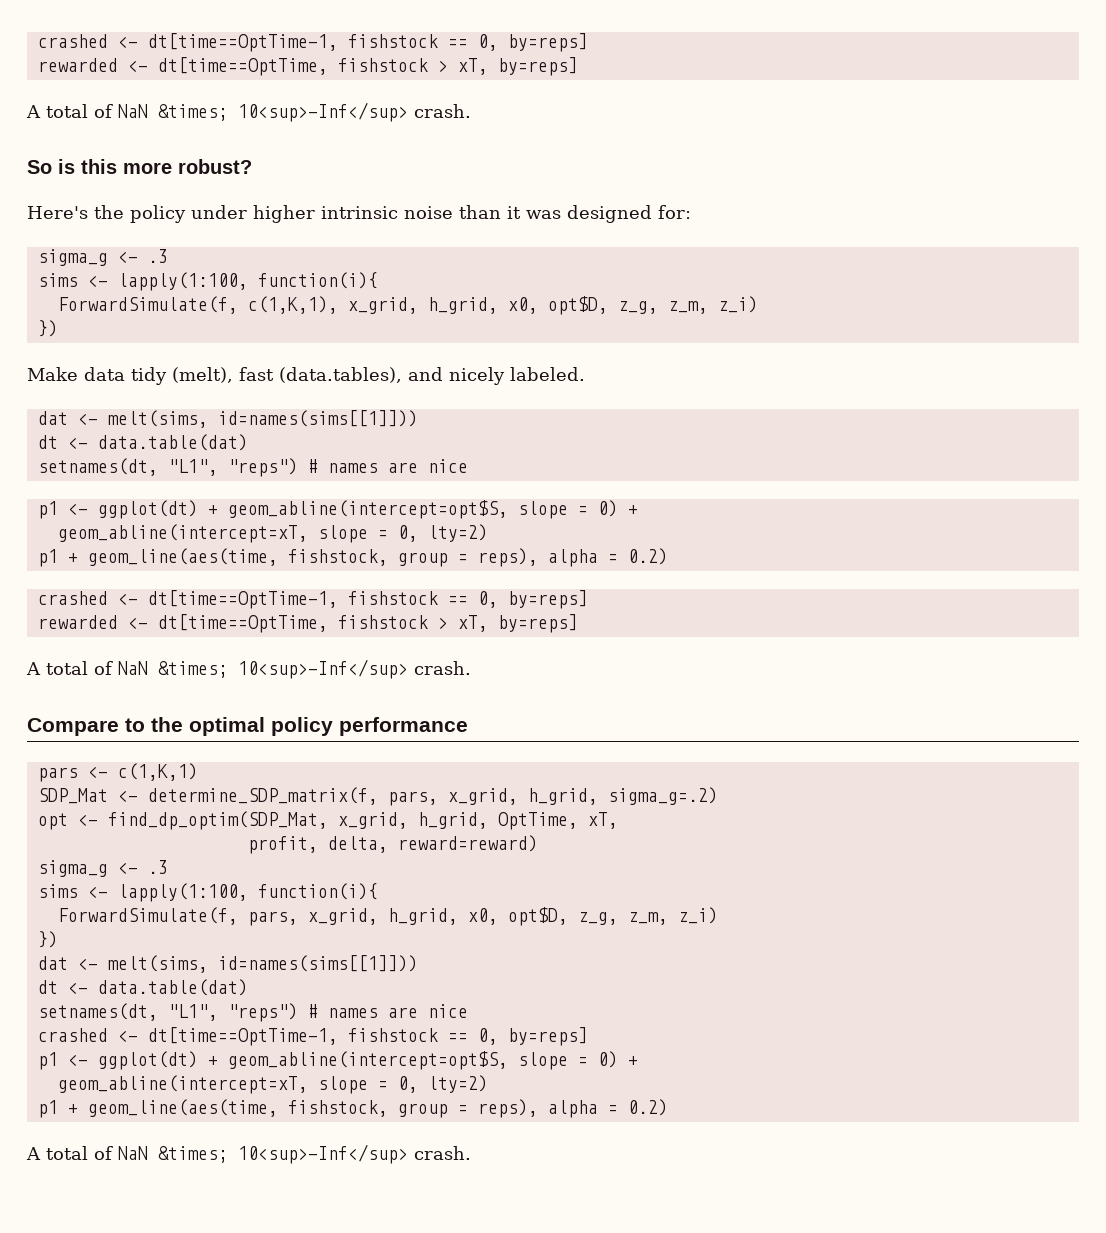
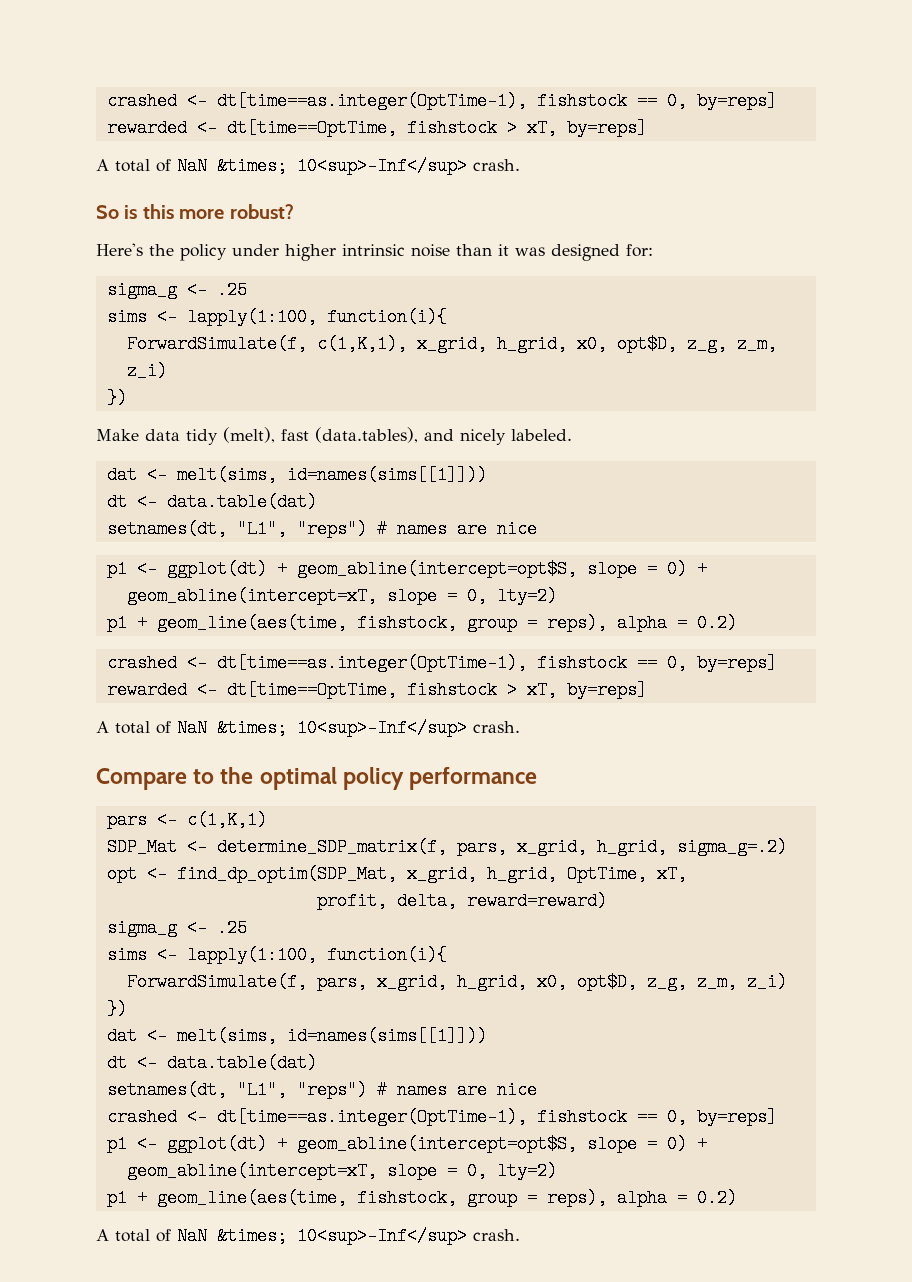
[37,33,338,52] crashed <- dt[time==OptTime-1, -> [106,92,527,110] crashed <- dt[time==as.integer(OptTime-1),
[147,249,168,263] .3 -> [216,281,247,299] .25
[147,590,338,609] dt[time==OptTime-1, -> [216,654,527,672] dt[time==as.integer(OptTime-1),
[147,860,168,874] .3 -> [216,919,247,937] .25
[147,1027,338,1046] dt[time==OptTime-1, -> [216,1108,527,1126] dt[time==as.integer(OptTime-1),

